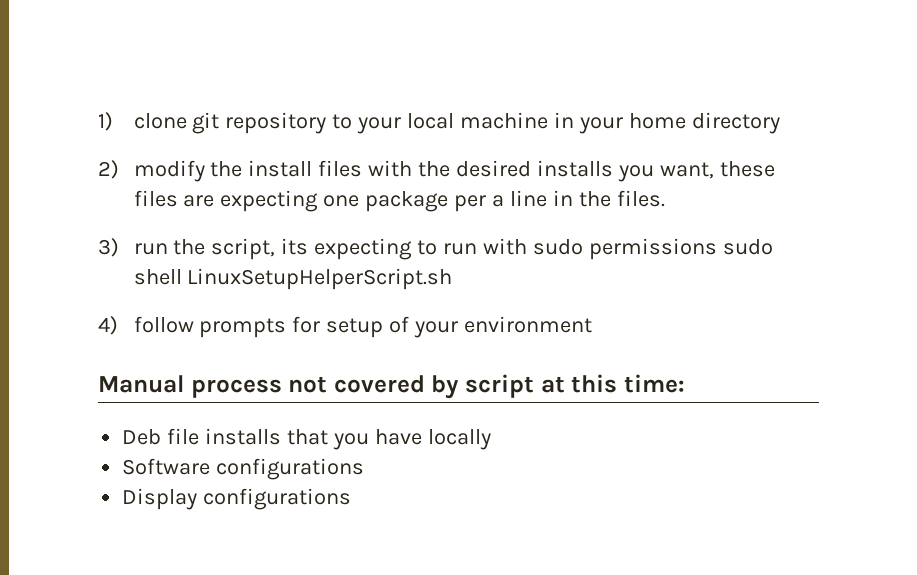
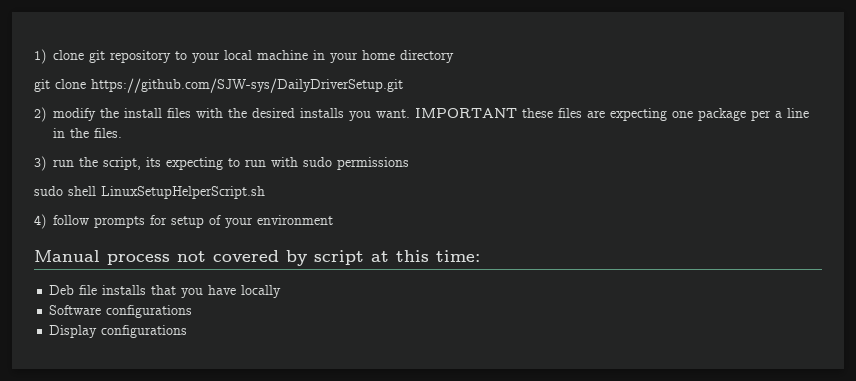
(780, 123) none -> [34,78,403,93] // git clone https://github.com/SJW-sys/DailyDriverSetup.git
[659,162,714,179] want, -> [376,108,517,118] want. IMPORTANT
(717, 249) none -> (409, 163) //

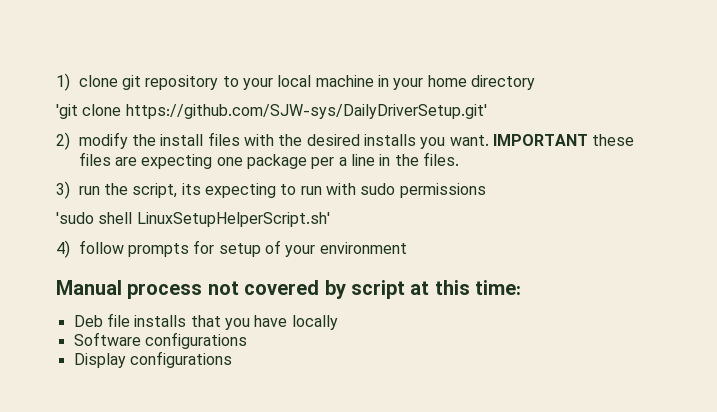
[34,78,403,93] git clone https://github.com/SJW-sys/DailyDriverSetup.git -> [56,104,487,119] 'git clone https://github.com/SJW-sys/DailyDriverSetup.git'
[34,186,265,199] sudo shell LinuxSetupHelperScript.sh -> [56,212,330,227] 'sudo shell LinuxSetupHelperScript.sh'

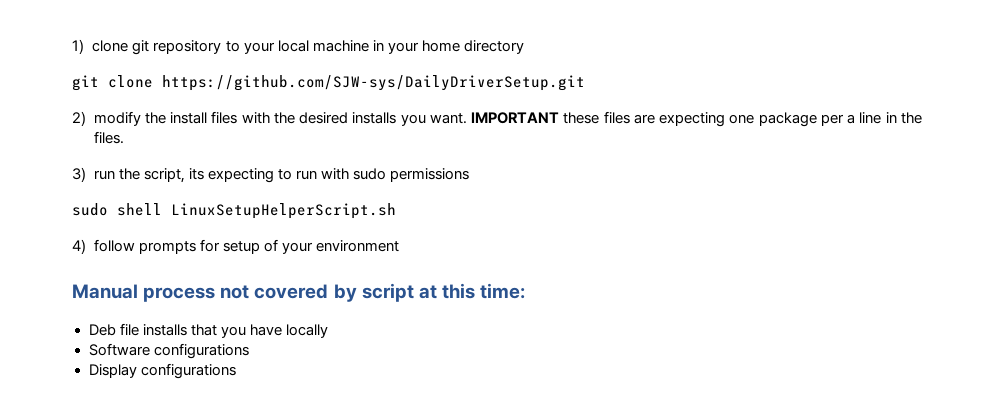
[56,104,487,119] 'git clone https://github.com/SJW-sys/DailyDriverSetup.git' -> [72,75,585,91] git clone https://github.com/SJW-sys/DailyDriverSetup.git
[56,212,330,227] 'sudo shell LinuxSetupHelperScript.sh' -> [72,203,396,219] sudo shell LinuxSetupHelperScript.sh

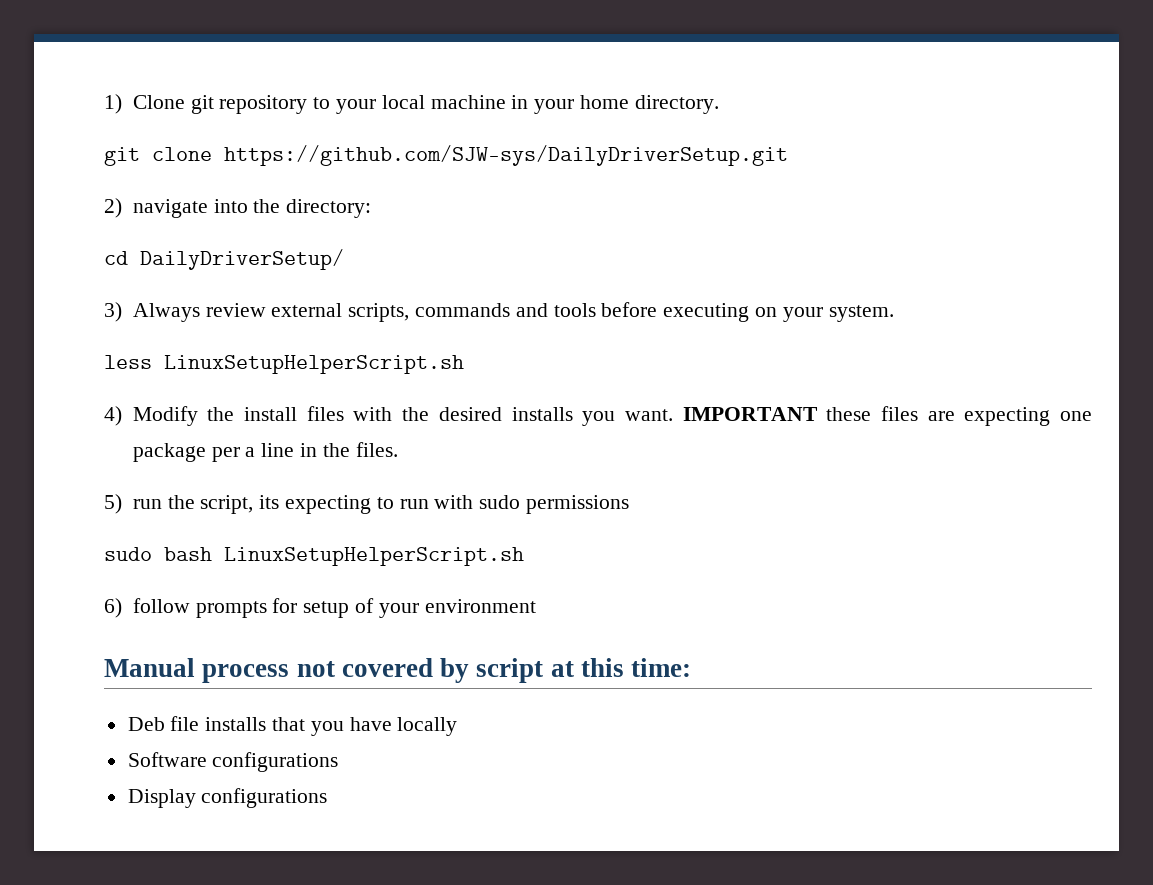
[92,40,129,52] clone -> [132,95,185,109] Clone
[463,40,524,54] directory -> [634,95,719,114] directory.
[93,111,141,126] modify -> [132,199,372,218] [104,249,344,270] [104,302,894,322] [104,355,464,374] [104,406,198,426] navigate into the directory: // cd DailyDriverSetup/ // 3) Always review external scripts, commands and tools before executing on your system. // less LinuxSetupHelperScript.sh // 4) Modify
[72,167,86,182] 3) -> [104,494,122,514] 5)
[117,203,396,219] [72,239,86,254] shell LinuxSetupHelperScript.sh // 4) -> [164,547,524,566] [104,598,122,618] bash LinuxSetupHelperScript.sh // 6)

